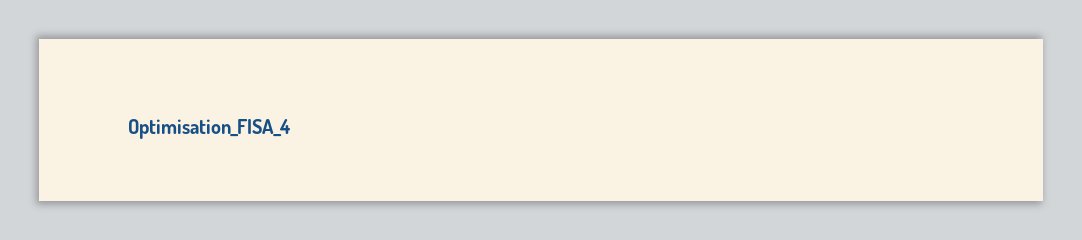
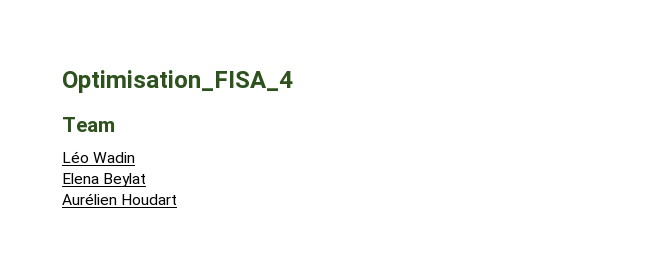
(291, 129) none -> [62,117,115,132] [62,151,136,163] [62,173,147,187] [62,193,178,205] // Team // Léo Wadin // Elena Beylat // Aurélien Houdart

